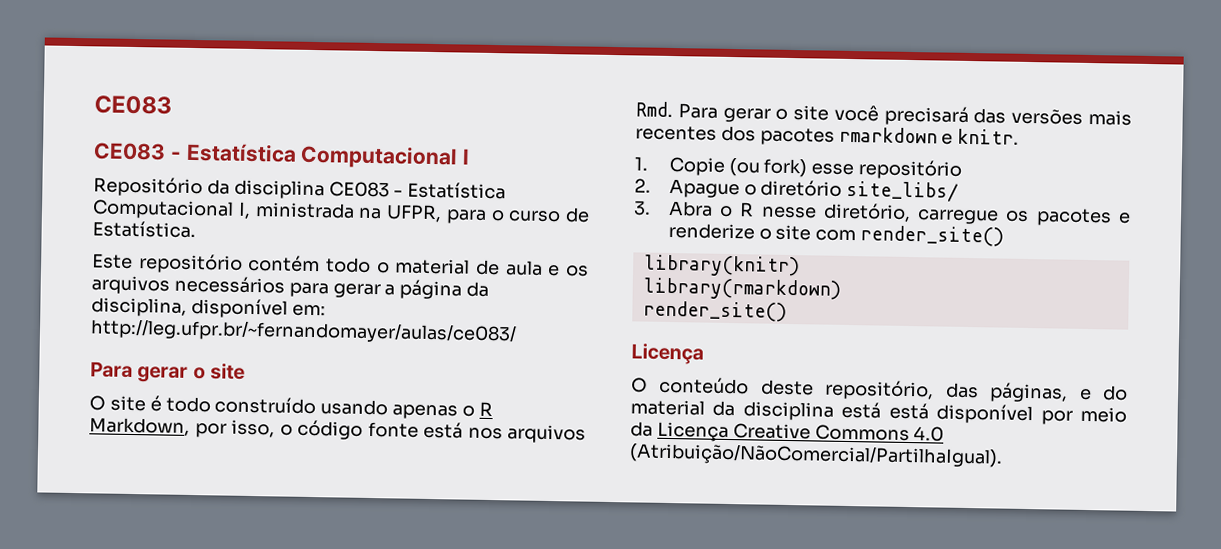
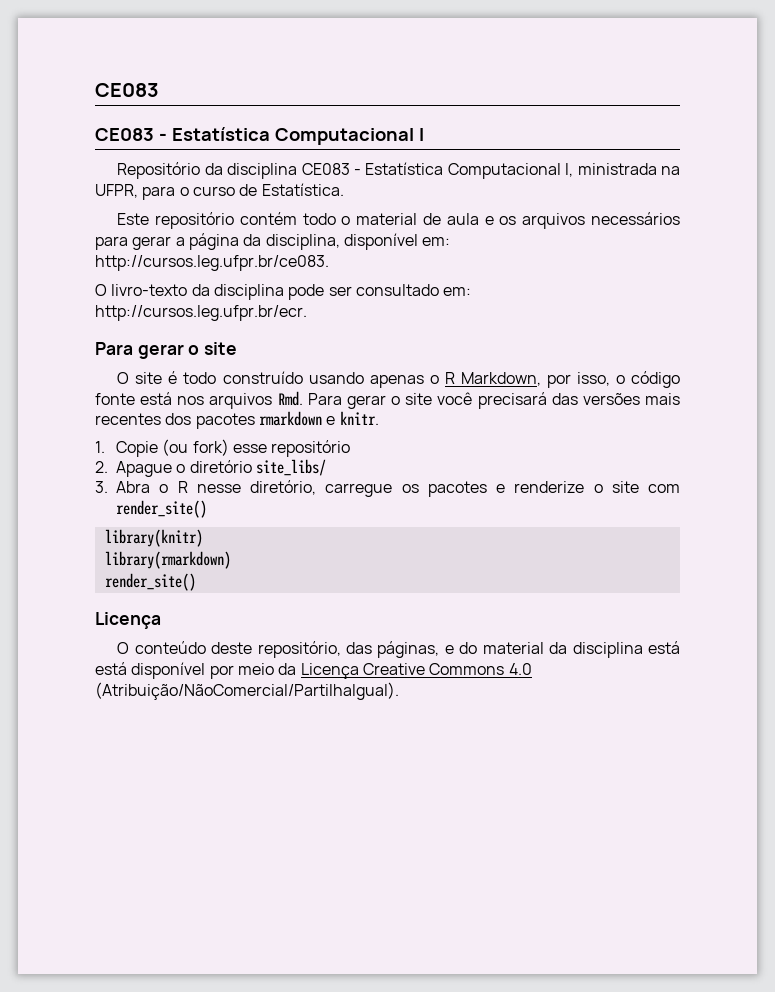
[90,318,517,345] http://leg.ufpr.br/~fernandomayer/aulas/ce083/ -> [95,255,329,271] [95,284,472,300] [95,305,307,321] http://cursos.leg.ufpr.br/ce083. // O livro-texto da disciplina pode ser consultado em: http://cursos.leg.ufpr.br/ecr.

